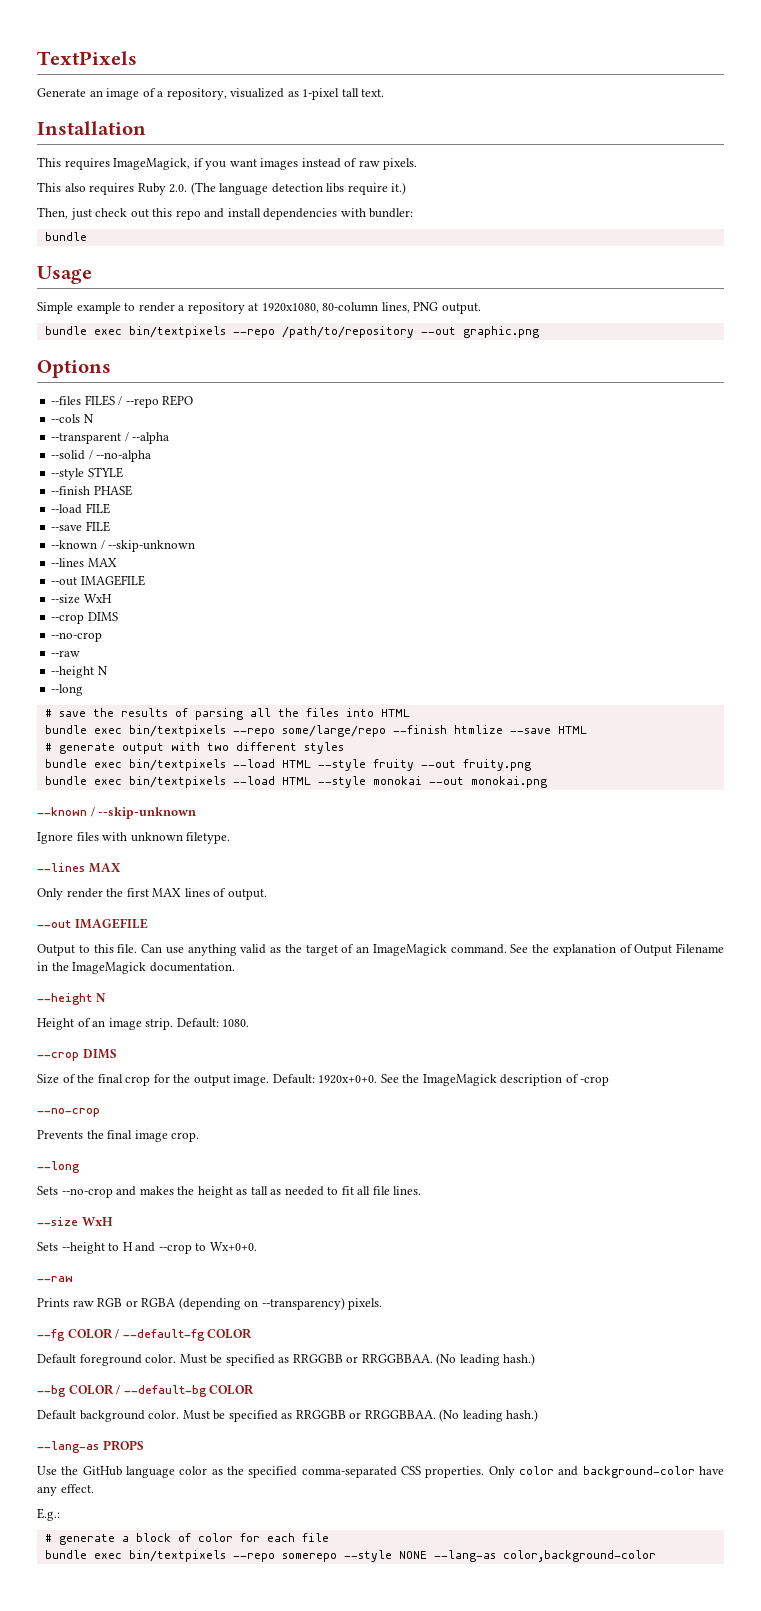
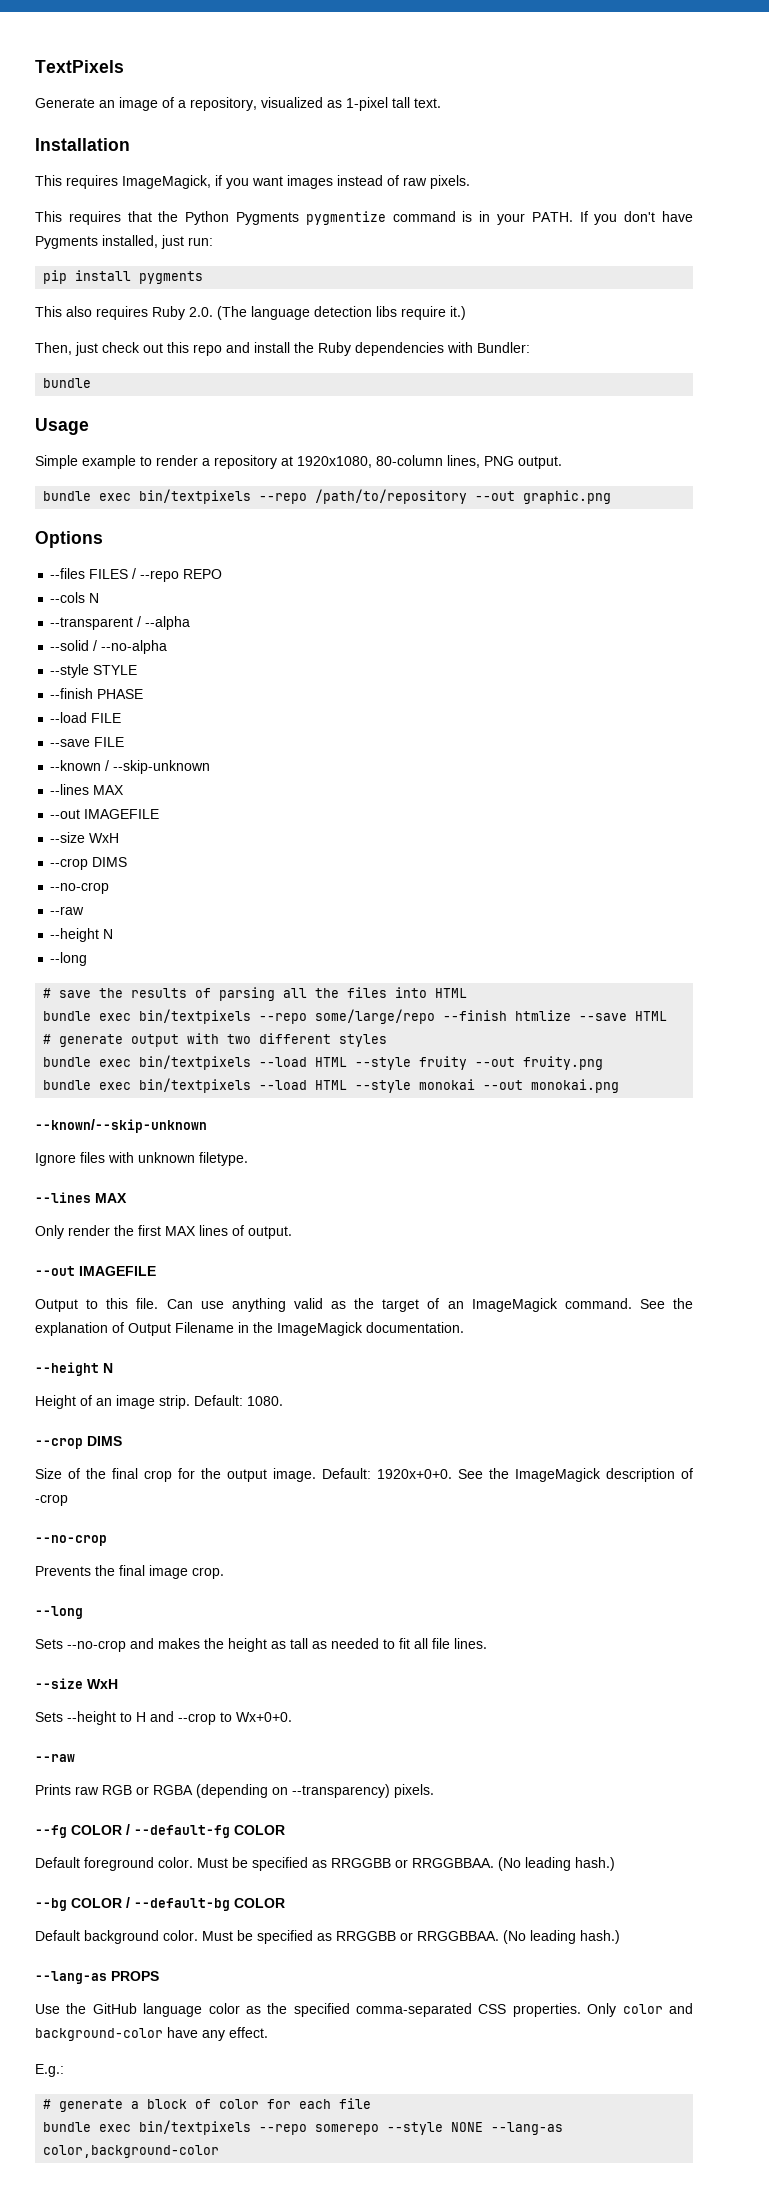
(418, 164) none -> [35,211,693,225] [35,235,213,249] [43,270,204,284] // This requires that the Python Pygments pygmentize command is in your PATH. If you don't have Pygments installed, just run: // pip install pygments
(261, 212) none -> [294,342,351,356] the Ruby
[369,208,414,218] bundler: -> [477,342,530,353] Bundler:
[37,807,197,819] --known / --skip-unknown -> [35,1119,207,1133] --known/--skip-unknown

